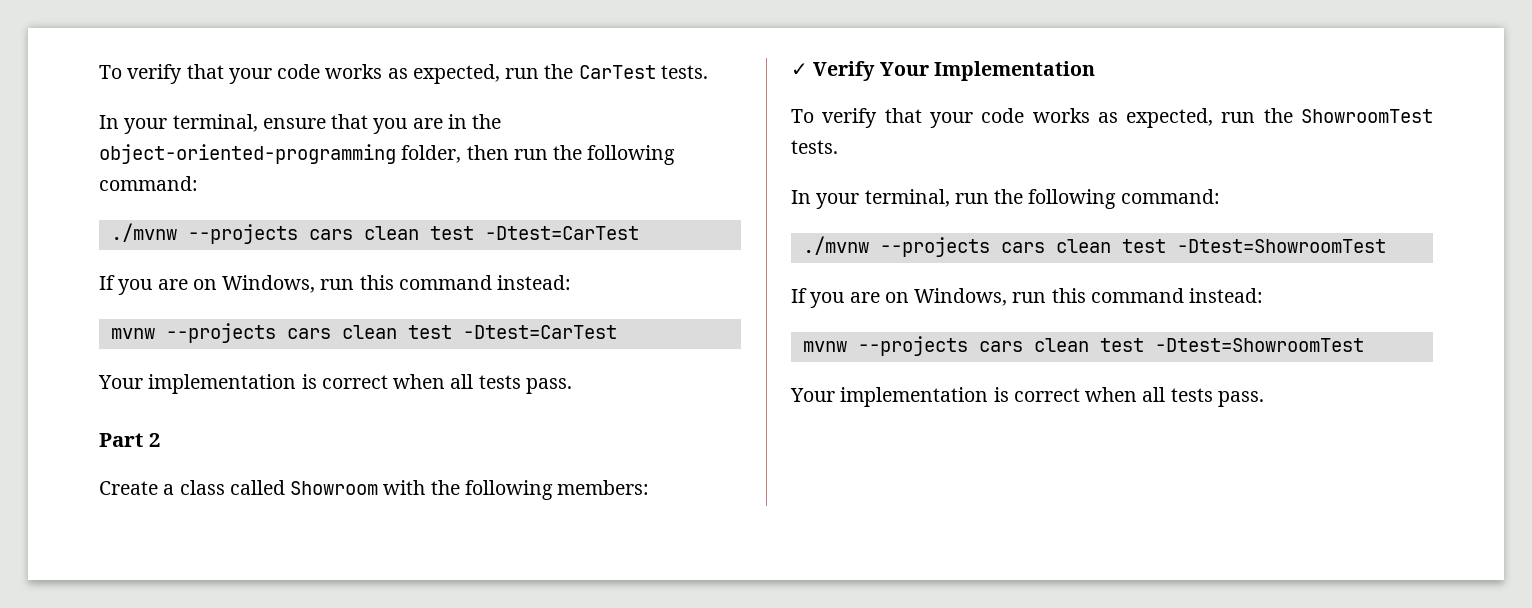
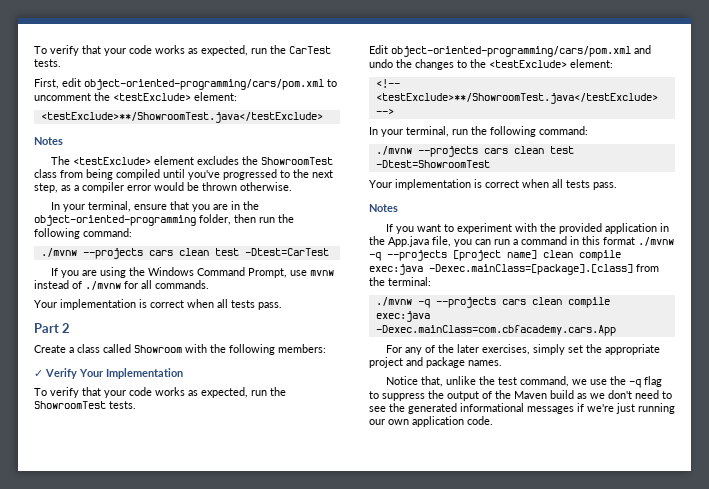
(708, 72) none -> [34,78,337,90] [34,92,237,101] [40,112,323,123] [34,137,63,145] [51,156,334,165] [34,169,333,180] [34,182,292,193] // First, edit object-oriented-programming/cars/pom.xml to uncomment the <testExclude> element: // <testExclude>**/ShowroomTest.java</testExclude> // Notes // The <testExclude> element excludes the ShowroomTest class from being compiled until you've progressed to the next step, as a compiler error would be thrown otherwise.
[192,275,572,293] [110,323,617,343] on Windows, run this command instead: // mvnw --projects cars clean test -Dtest=CarTest -> [100,267,335,278] [34,280,209,290] using the Windows Command Prompt, use mvnw instead of ./mvnw for all commands.
(838, 147) none -> [369,45,651,57] [369,59,613,70] [375,79,400,88] [375,93,658,104] [375,108,394,115] // Edit object-oriented-programming/cars/pom.xml and undo the changes to the <testExclude> element: // <!-- <testExclude>**/ShowroomTest.java</testExclude> -->
[791,288,1264,308] [802,336,1364,356] [790,387,1264,407] // If you are on Windows, run this command instead: // mvnw --projects cars clean test -Dtest=ShowroomTest // Your implementation is correct when all tests pass. -> [369,179,617,190] [369,204,398,212] [386,223,670,234] [369,236,674,247] [369,250,621,261] [369,264,659,275] [369,277,431,286] [375,297,610,308] [375,311,430,322] [375,325,616,336] [386,344,661,355] [369,357,502,368] [386,376,663,388] [369,390,672,401] [369,403,675,414] [369,416,493,427] // Your implementation is correct when all tests pass. // Notes // If you want to experiment with the provided application in the App.java file, you can run a command in this format ./mvnw -q --projects [project name] clean compile exec:java -Dexec.mainClass=[package].[class] from the terminal: // ./mvnw -q --projects cars clean compile exec:java -Dexec.mainClass=com.cbfacademy.cars.App // For any of the later exercises, simply set the appropriate project and package names. // Notice that, unlike the test command, we use the -q flag to suppress the output of the Maven build as we don't need to see the generated informational messages if we're just running our own application code.

